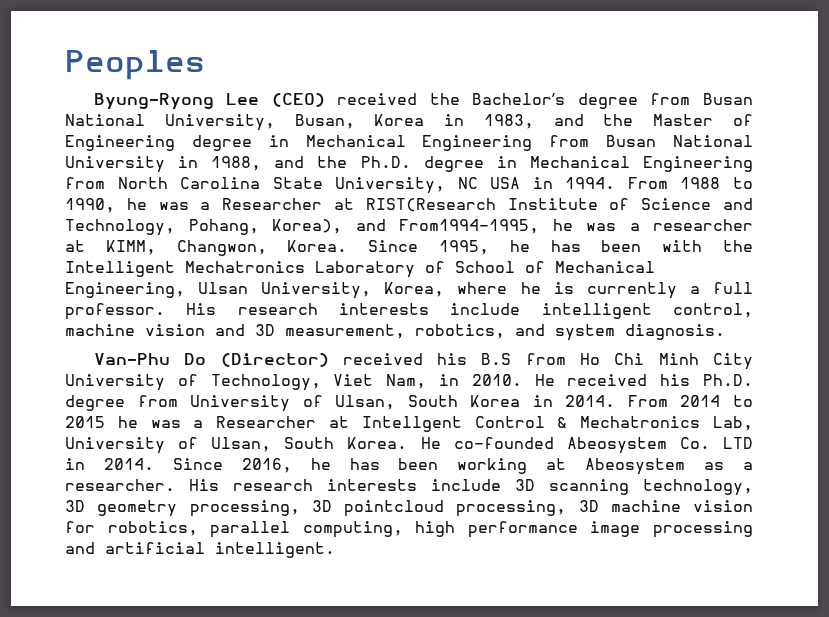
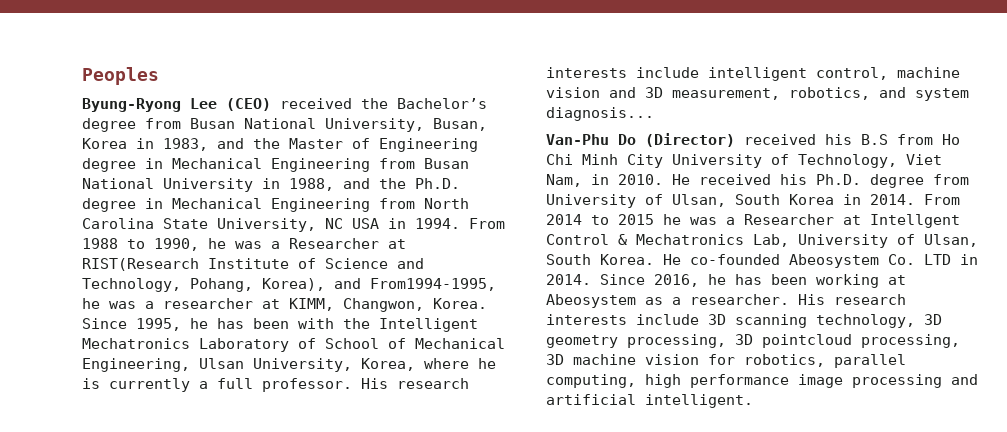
[625,324,725,340] diagnosis. -> [546,107,654,121] diagnosis...

